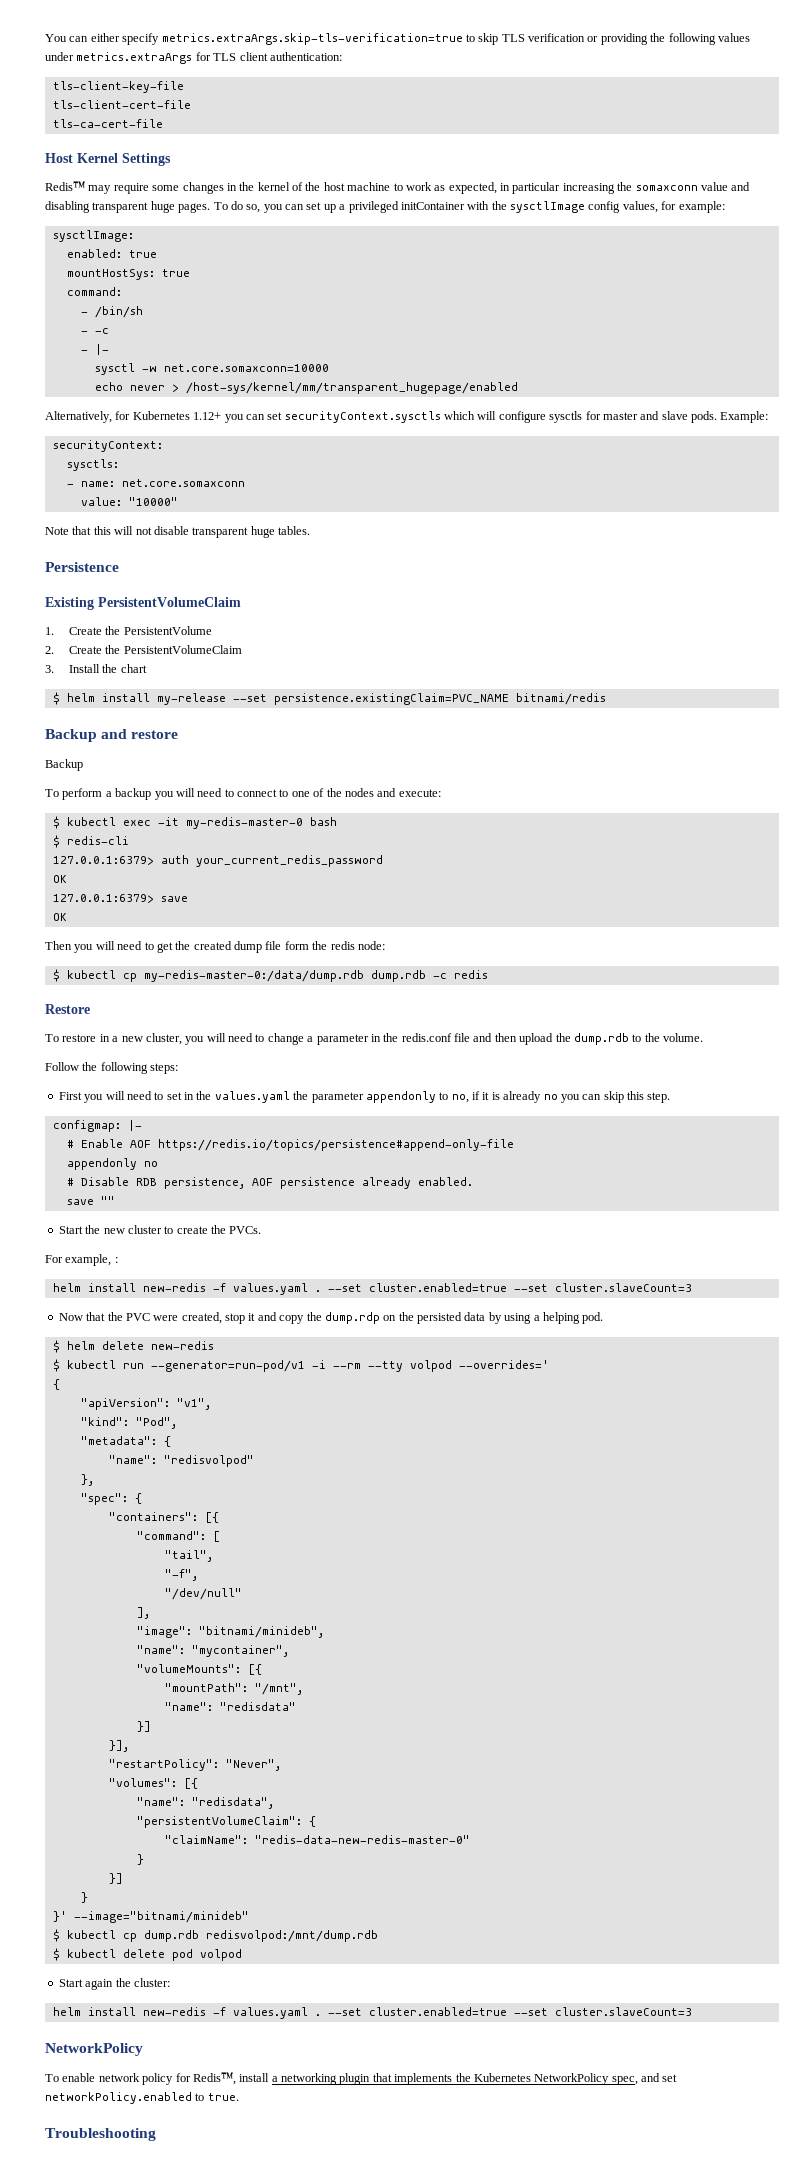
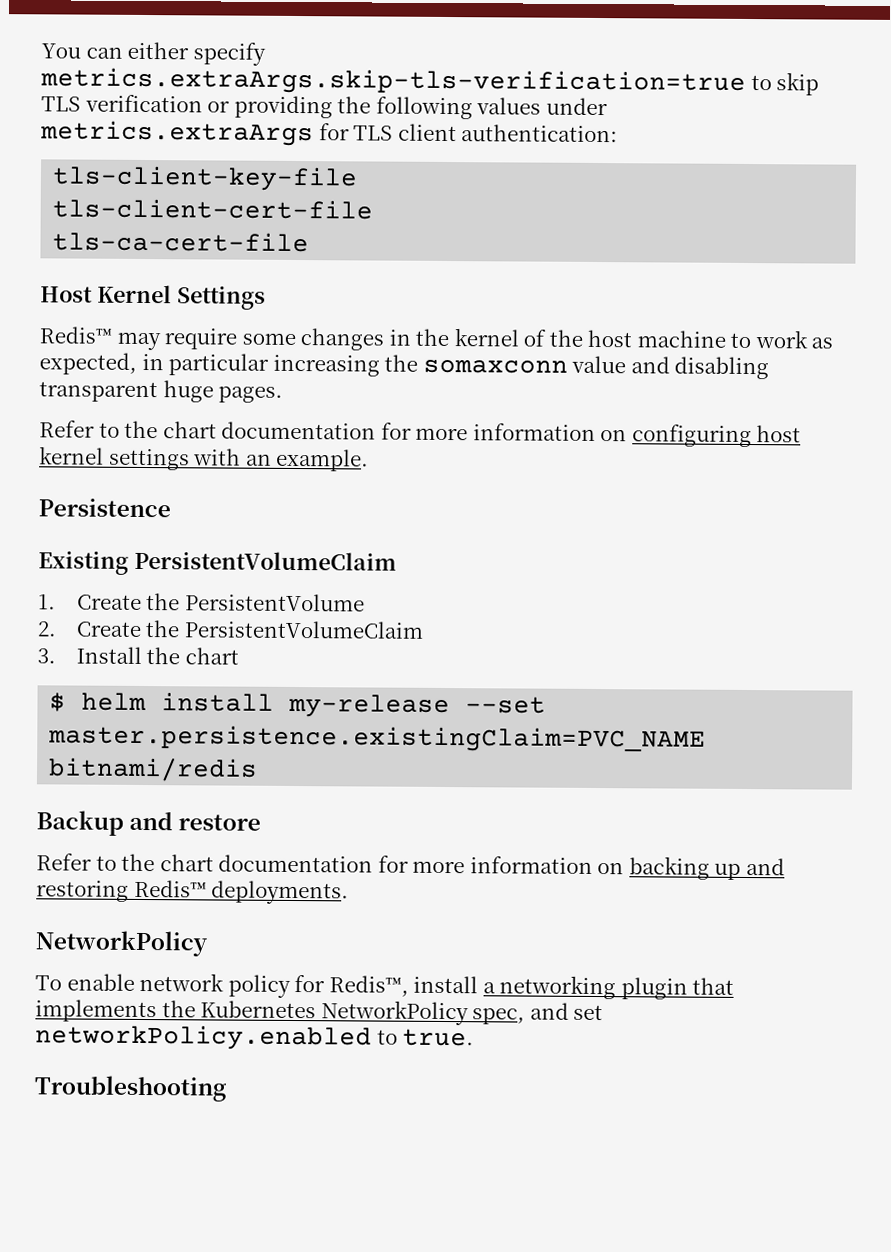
[213,201,725,213] [52,230,134,242] [66,249,157,258] [66,269,190,280] [66,287,122,296] [80,306,143,318] [80,328,109,334] [80,344,109,355] [94,363,329,375] [94,382,518,394] [45,411,769,423] [52,440,163,452] [66,459,119,471] [66,479,245,487] [80,497,178,506] [45,526,310,538] To do so, you can set up a privileged initContainer with the sysctlImage config values, for example: // sysctlImage: // enabled: true // mountHostSys: true // command: // - /bin/sh // - -c // - |- // sysctl -w net.core.somaxconn=10000 // echo never > /host-sys/kernel/mm/transparent_hugepage/enabled // Alternatively, for Kubernetes 1.12+ you can set securityContext.sysctls which will configure sysctls for master and slave pods. Example: // securityContext: // sysctls: // - name: net.core.somaxconn // value: "10000" // Note that this will not disable transparent huge tables. -> [39,420,802,448] [39,446,370,472] // Refer to the chart documentation for more information on configuring host kernel settings with an example.
[273,693,509,705] persistence.existingClaim=PVC_NAME -> [48,724,707,753] master.persistence.existingClaim=PVC_NAME
[45,759,83,771] [45,788,441,800] [52,816,337,829] [52,835,129,848] [52,855,383,867] [52,875,67,883] [52,894,188,903] [52,913,67,921] [45,941,385,953] [52,969,488,982] [45,1004,90,1014] [45,1033,703,1045] [45,1062,179,1074] [58,1091,671,1103] [52,1120,142,1132] [66,1139,514,1151] [66,1158,158,1170] [66,1177,473,1189] [66,1196,115,1205] [58,1225,262,1234] [45,1254,118,1266] [52,1283,692,1295] [58,1312,604,1324] [52,1340,214,1353] [52,1359,549,1372] [52,1379,60,1390] [80,1398,211,1410] [80,1417,177,1429] [80,1436,171,1447] [108,1455,254,1467] [80,1474,94,1486] [80,1493,142,1505] [108,1512,219,1523] [136,1531,220,1542] [164,1550,213,1562] [164,1569,198,1581] [164,1588,242,1600] [136,1607,150,1619] [136,1626,324,1638] [136,1645,289,1657] [136,1664,262,1675] [164,1683,303,1695] [164,1702,296,1711] [136,1721,151,1732] [108,1740,129,1752] [108,1759,281,1771] [108,1778,198,1789] [136,1797,274,1809] [136,1816,316,1828] [164,1835,470,1844] [136,1854,144,1865] [108,1873,123,1884] [80,1892,88,1903] [52,1911,249,1923] [52,1929,378,1942] [52,1948,242,1961] [58,1978,170,1990] [52,2007,692,2019] Backup // To perform a backup you will need to connect to one of the nodes and execute: // $ kubectl exec -it my-redis-master-0 bash // $ redis-cli // 127.0.0.1:6379> auth your_current_redis_password // OK // 127.0.0.1:6379> save // OK // Then you will need to get the created dump file form the redis node: // $ kubectl cp my-redis-master-0:/data/dump.rdb dump.rdb -c redis // Restore // To restore in a new cluster, you will need to change a parameter in the redis.conf file and then upload the dump.rdb to the volume. // Follow the following steps: // First you will need to set in the values.yaml the parameter appendonly to no, if it is already no you can skip this step. // configmap: |- // # Enable AOF https://redis.io/topics/persistence#append-only-file // appendonly no // # Disable RDB persistence, AOF persistence already enabled. // save "" // Start the new cluster to create the PVCs. // For example, : // helm install new-redis -f values.yaml . --set cluster.enabled=true --set cluster.slaveCount=3 // Now that the PVC were created, stop it and copy the dump.rdp on the persisted data by using a helping pod. // $ helm delete new-redis // $ kubectl run --generator=run-pod/v1 -i --rm --tty volpod --overrides=' // { // "apiVersion": "v1", // "kind": "Pod", // "metadata": { // "name": "redisvolpod" // }, // "spec": { // "containers": [{ // "command": [ // "tail", // "-f", // "/dev/null" // ], // "image": "bitnami/minideb", // "name": "mycontainer", // "volumeMounts": [{ // "mountPath": "/mnt", // "name": "redisdata" // }] // }], // "restartPolicy": "Never", // "volumes": [{ // "name": "redisdata", // "persistentVolumeClaim": { // "claimName": "redis-data-new-redis-master-0" // } // }] // } // }' --image="bitnami/minideb" // $ kubectl cp dump.rdb redisvolpod:/mnt/dump.rdb // $ kubectl delete pod volpod // Start again the cluster: // helm install new-redis -f values.yaml . --set cluster.enabled=true --set cluster.slaveCount=3 -> [36,853,785,880] [36,879,350,905] Refer to the chart documentation for more information on backing up and restoring Redis™ deployments.

